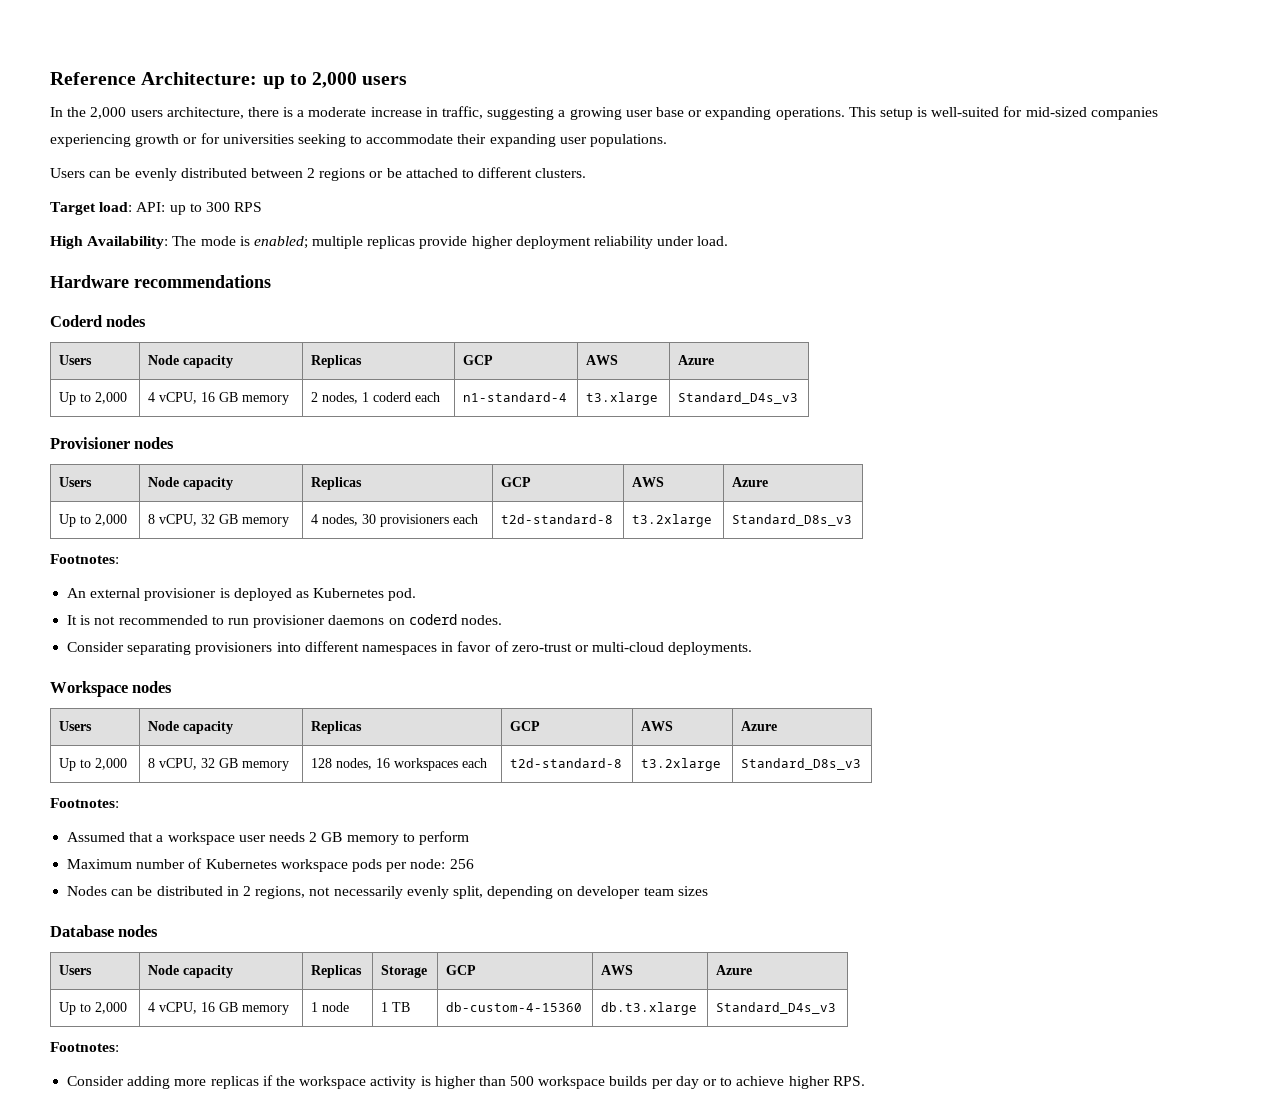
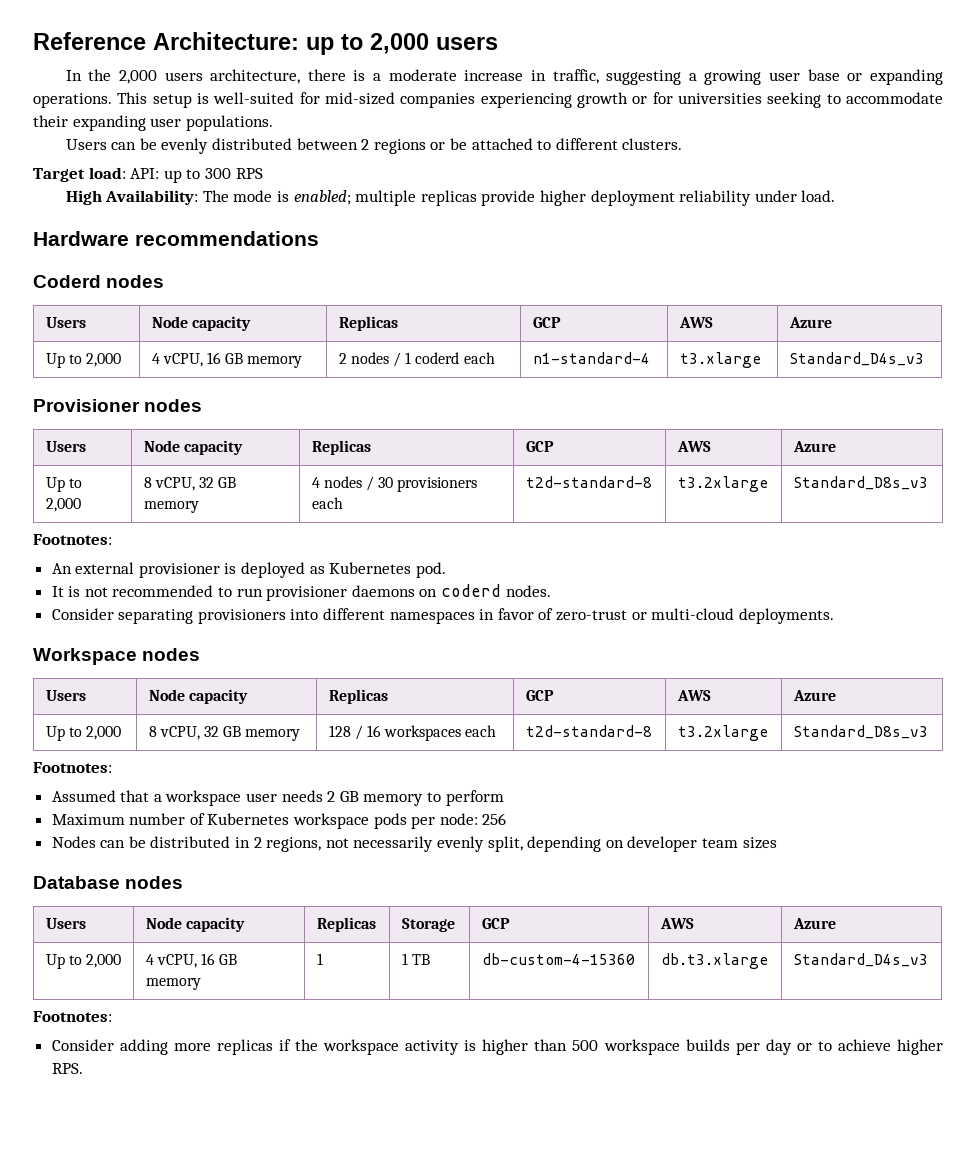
[322,392,359,404] nodes, -> [350,352,402,367] nodes /
[322,514,359,526] nodes, -> [323,476,375,491] nodes /
[336,758,373,770] nodes, -> [354,725,363,740] /
[322,1002,350,1012] node -> (323, 959) none

